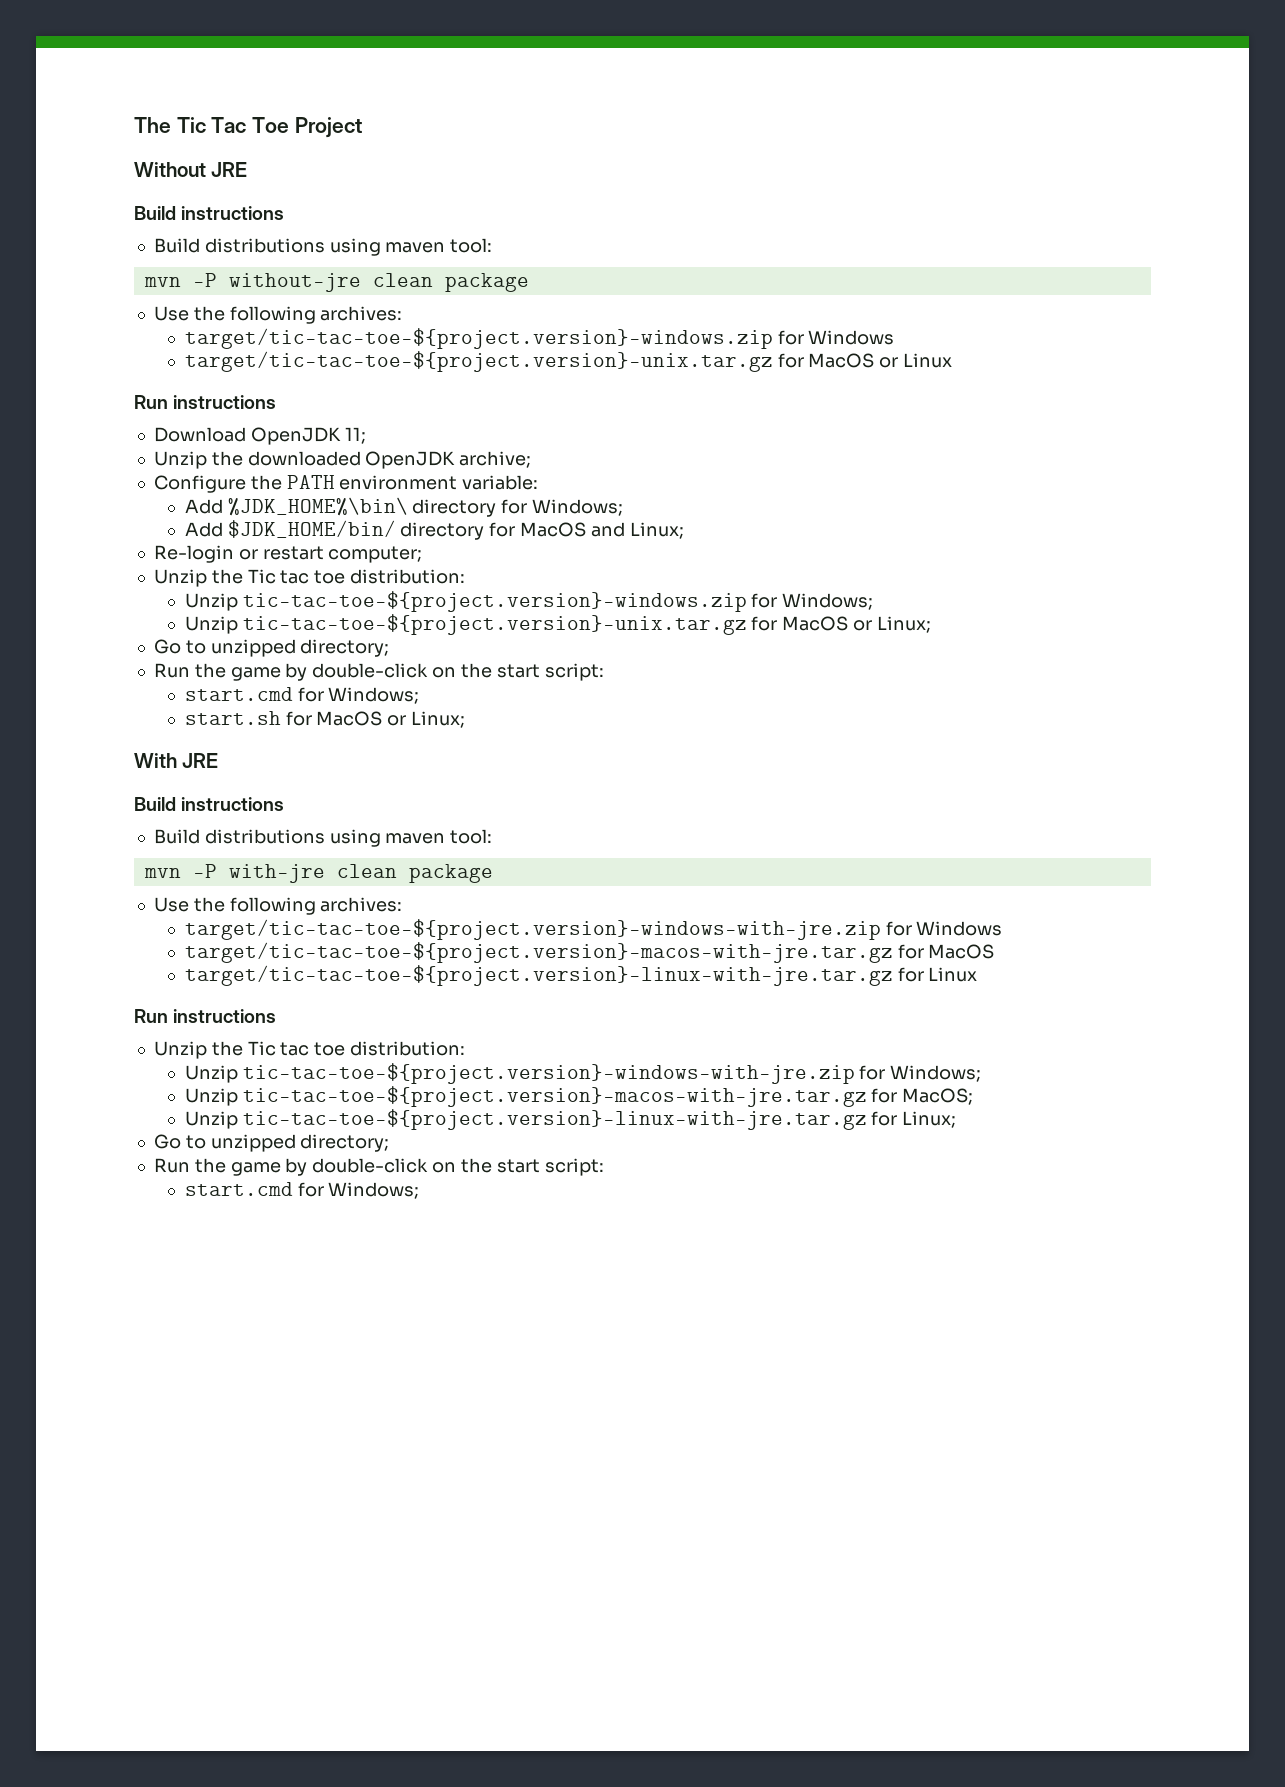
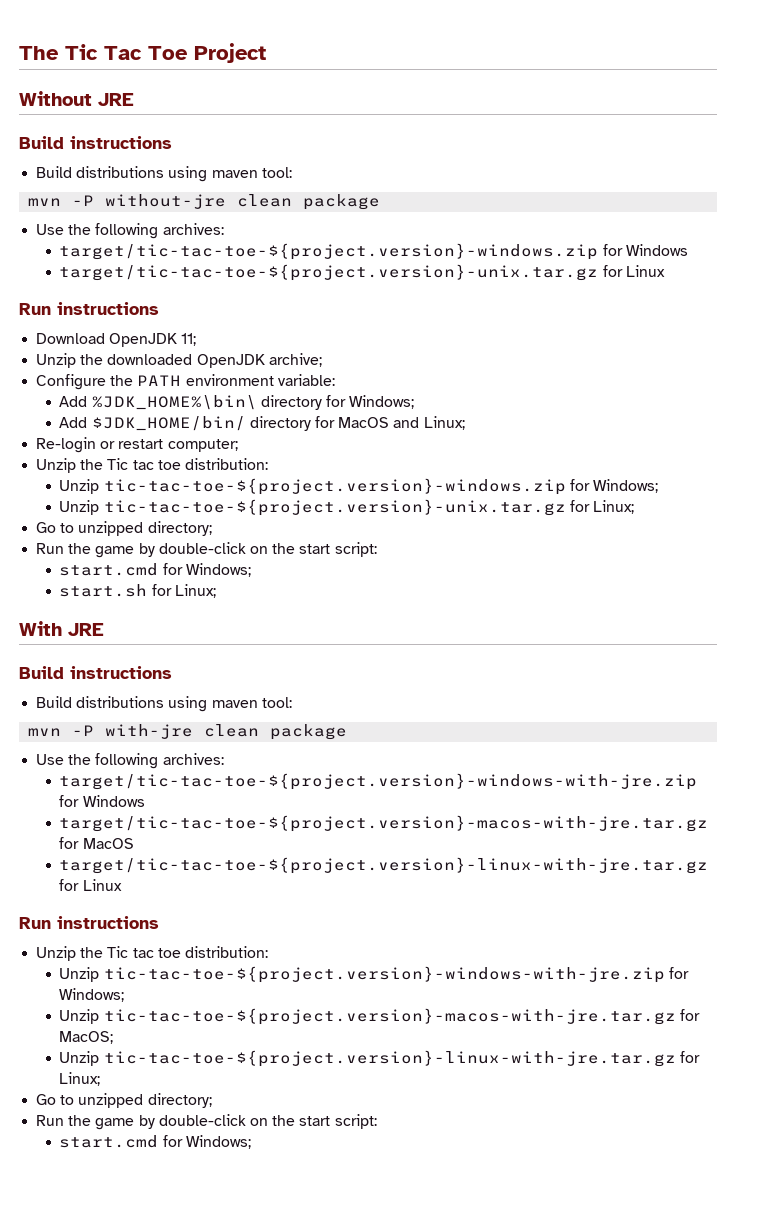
[808,353,899,368] MacOS or -> (623, 271) none
[782,616,873,631] MacOS or -> (590, 506) none
[316,711,407,726] MacOS or -> (172, 590) none

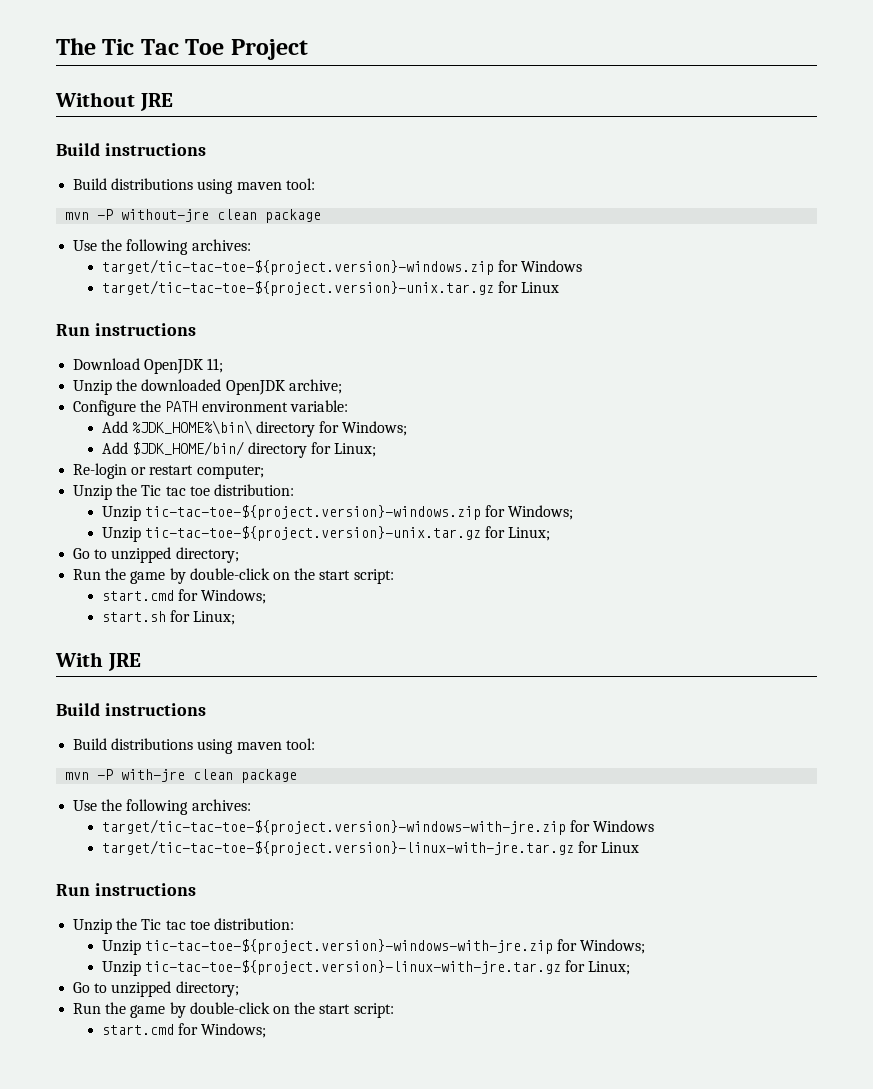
[338,417,420,428] MacOS and -> (332, 448) none
[59,815,709,832] [59,837,134,849] // target/tic-tac-toe-${project.version}-macos-with-jre.tar.gz for MacOS -> (654, 826) none
[59,1008,700,1025] [59,1031,114,1044] // Unzip tic-tac-toe-${project.version}-macos-with-jre.tar.gz for MacOS; -> (646, 946) none

